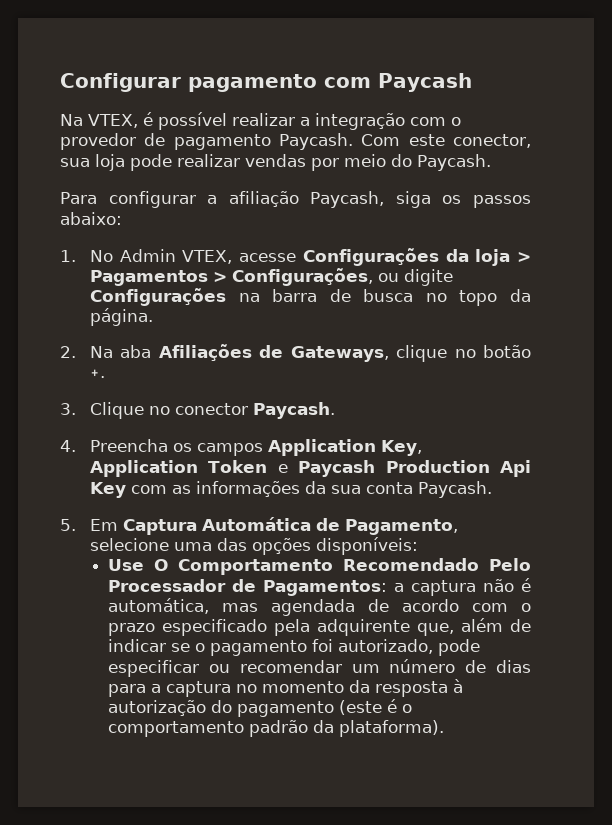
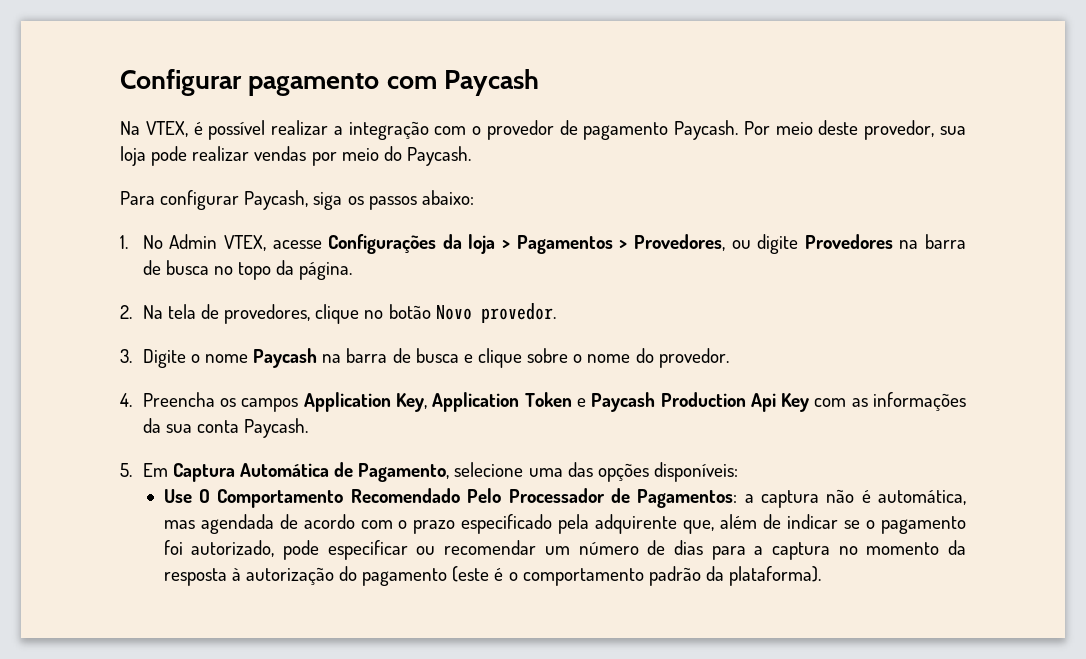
[361,134,531,148] Com este conector, -> [743,120,935,140] Por meio deste provedor,
[207,191,299,207] a afiliação -> (240, 200) none
[232,268,374,286] Configurações, -> [633,234,725,251] Provedores,
[90,288,227,306] Configurações -> [804,234,893,249] Provedores
[120,344,389,362] aba Afiliações de Gateways, -> [167,304,311,324] tela de provedores,
[90,369,106,378] +. -> [435,303,556,323] Novo provedor.
[90,402,336,419] Clique no conector Paycash. -> [142,348,729,368] Digite o nome Paycash na barra de busca e clique sobre o nome do provedor.

